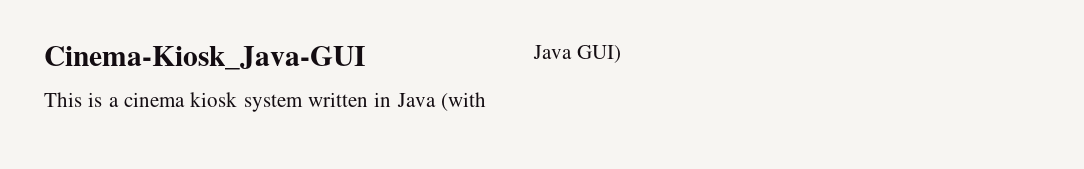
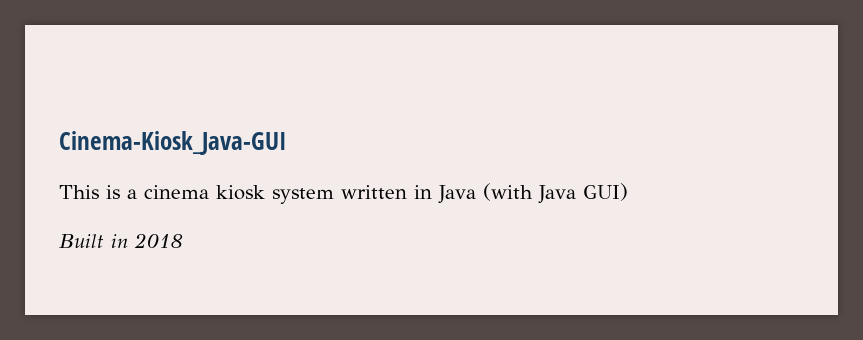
(621, 54) none -> [59,233,183,248] // Built in 2018

